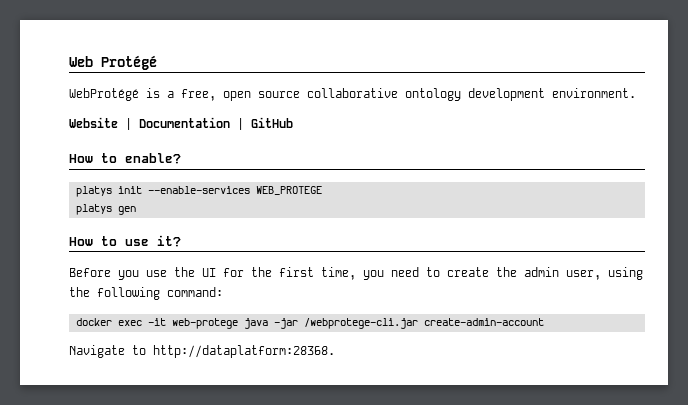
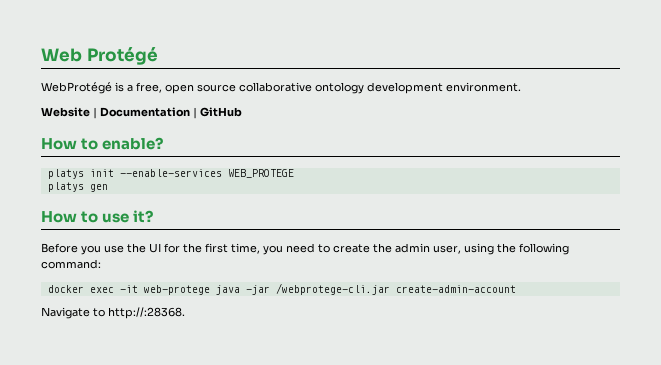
[153,345,335,358] http://dataplatform:28368. -> [108,307,185,319] http://:28368.

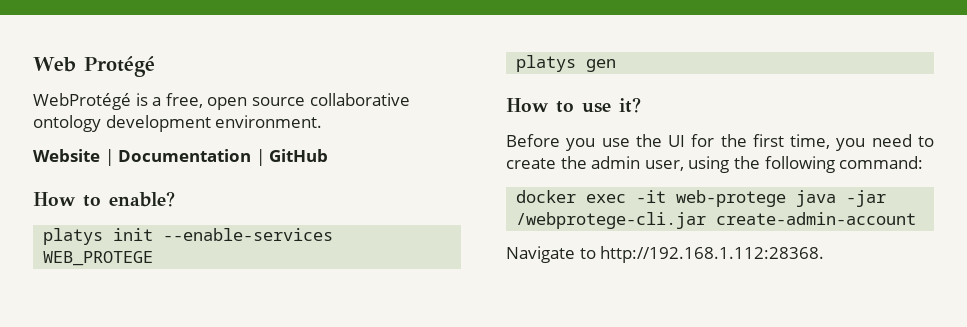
[108,307,185,319] http://:28368. -> [600,246,825,263] http://192.168.1.112:28368.

